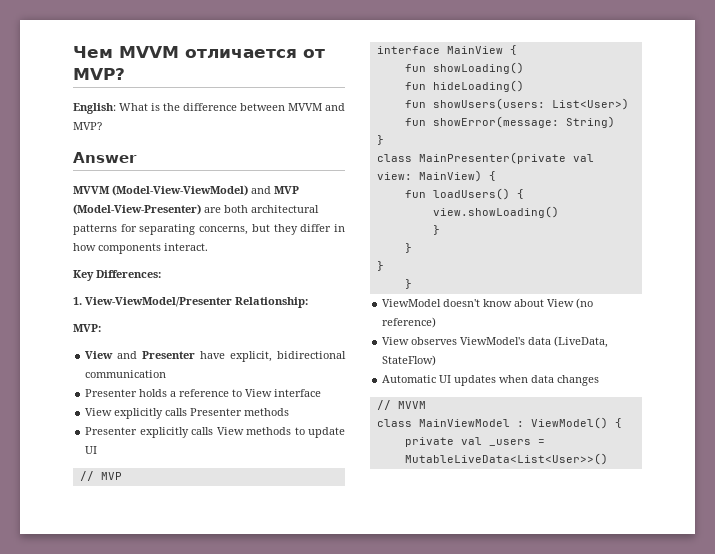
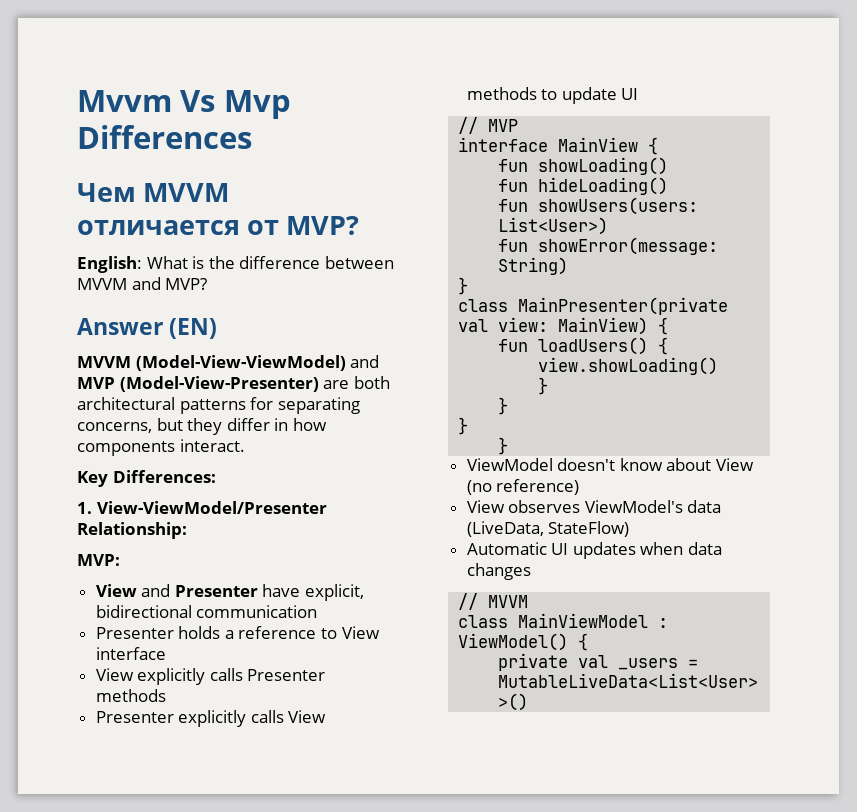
(73, 52) none -> [77,90,291,119] [77,125,252,149] Mvvm Vs Mvp Differences //
(137, 157) none -> [169,318,218,339] (EN)

